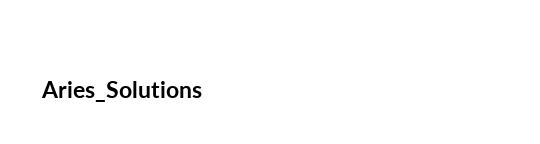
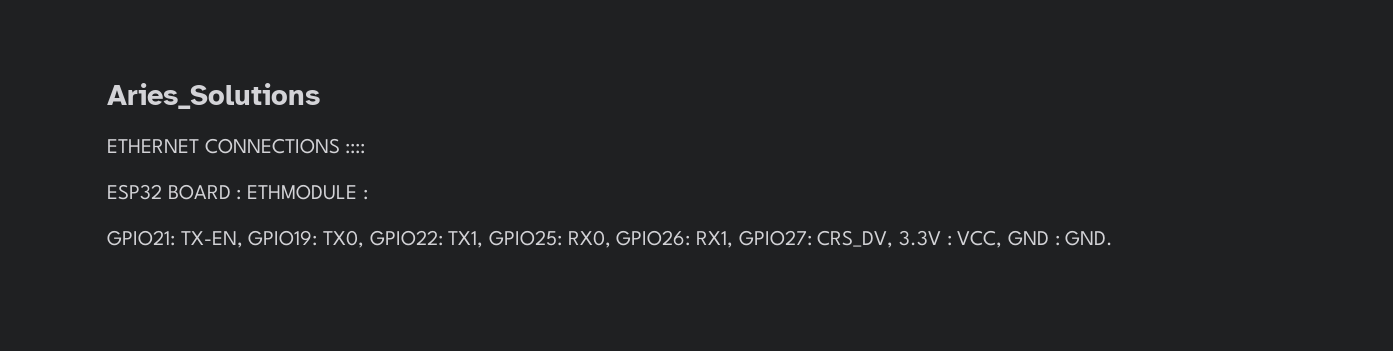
(202, 91) none -> [107,138,366,154] [107,184,368,200] [107,230,1114,248] // ETHERNET CONNECTIONS :::: // ESP32 BOARD : ETHMODULE : // GPIO21: TX-EN, GPIO19: TX0, GPIO22: TX1, GPIO25: RX0, GPIO26: RX1, GPIO27: CRS_DV, 3.3V : VCC, GND : GND.

